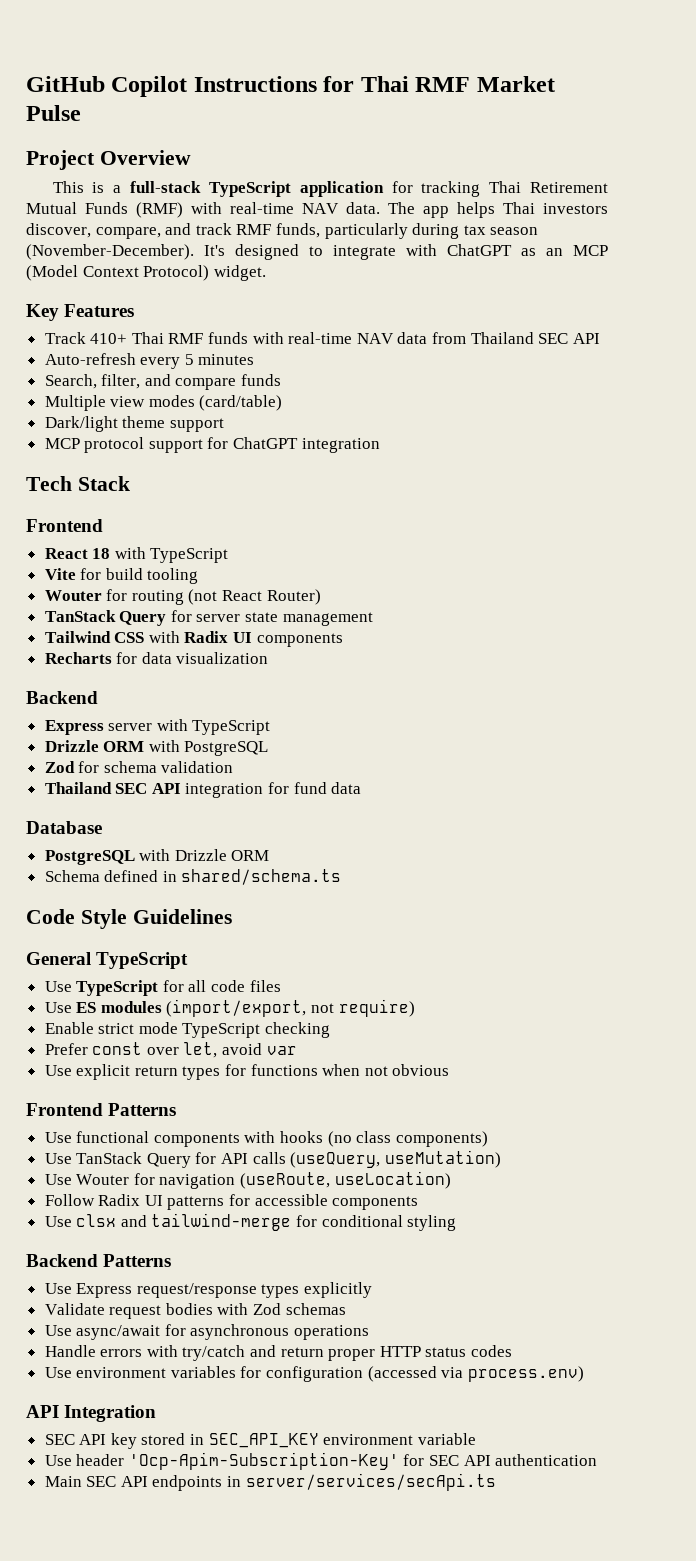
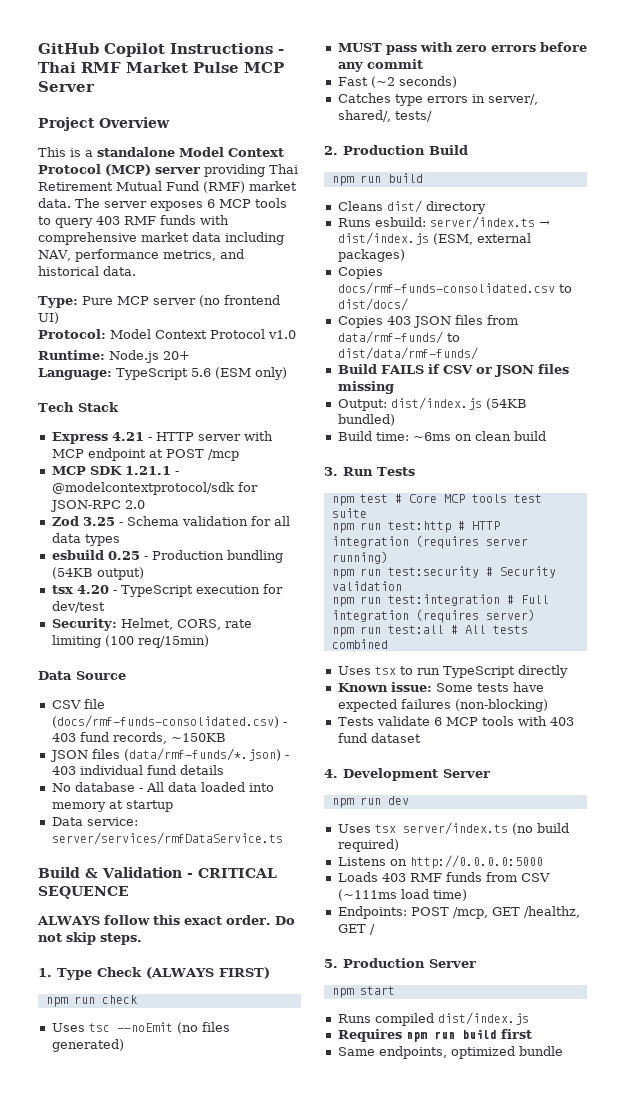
[323,76,355,92] for -> [278,49,284,54] -
(81, 113) none -> [244,62,284,73] [38,81,95,92] MCP Server
[130,181,608,197] [26,202,608,218] [26,223,539,239] [26,244,608,260] [26,265,266,281] [26,304,135,321] [44,332,600,344] [44,353,255,369] [44,374,282,390] [44,395,283,411] [44,416,224,432] [44,437,380,453] [26,476,130,491] [26,519,103,532] [44,547,229,563] [44,568,199,584] [44,589,321,605] [44,610,373,626] [44,631,343,647] [44,652,269,664] [26,691,98,704] [44,719,271,735] [44,740,269,756] [44,761,234,773] [44,782,362,798] [26,821,102,834] [44,849,270,865] [44,869,342,885] [26,909,232,929] [26,952,189,969] [44,980,281,996] [44,999,415,1017] [44,1022,331,1038] [44,1042,297,1058] [44,1064,450,1080] [26,1103,177,1116] [44,1131,488,1147] [44,1150,501,1168] [44,1171,451,1189] [44,1194,419,1210] [44,1213,457,1231] [26,1254,172,1267] [44,1282,373,1298] [44,1303,346,1319] [44,1324,370,1340] [44,1345,513,1361] [44,1366,584,1382] [26,1405,157,1422] [44,1433,476,1449] [44,1452,598,1470] [44,1473,496,1491] full-stack TypeScript application for tracking Thai Retirement Mutual Funds (RMF) with real-time NAV data. The app helps Thai investors discover, compare, and track RMF funds, particularly during tax season (November-December). It's designed to integrate with ChatGPT as an MCP (Model Context Protocol) widget. // Key Features // Track 410+ Thai RMF funds with real-time NAV data from Thailand SEC API // Auto-refresh every 5 minutes // Search, filter, and compare funds // Multiple view modes (card/table) // Dark/light theme support // MCP protocol support for ChatGPT integration // Tech Stack // Frontend // React 18 with TypeScript // Vite for build tooling // Wouter for routing (not React Router) // TanStack Query for server state management // Tailwind CSS with Radix UI components // Recharts for data visualization // Backend // Express server with TypeScript // Drizzle ORM with PostgreSQL // Zod for schema validation // Thailand SEC API integration for fund data // Database // PostgreSQL with Drizzle ORM // Schema defined in shared/schema.ts // Code Style Guidelines // General TypeScript // Use TypeScript for all code files // Use ES modules (import/export, not require) // Enable strict mode TypeScript checking // Prefer const over let, avoid var // Use explicit return types for functions when not obvious // Frontend Patterns // Use functional components with hooks (no class components) // Use TanStack Query for API calls (useQuery, useMutation) // Use Wouter for navigation (useRoute, useLocation) // Follow Radix UI patterns for accessible components // Use clsx and tailwind-merge for conditional styling // Backend Patterns // Use Express request/response types explicitly // Validate request bodies with Zod schemas // Use async/await for asynchronous operations // Handle errors with try/catch and return proper HTTP status codes // Use environment variables for configuration (accessed via process.env) // API Integration // SEC API key stored in SEC_API_KEY environment variable // Use header 'Ocp-Apim-Subscription-Key' for SEC API authentication // Main SEC API endpoints in server/services/secApi.ts -> [97,147,284,157] [38,164,298,177] [38,181,297,193] [38,198,287,211] [38,215,229,228] [38,232,284,245] [38,249,244,262] [38,266,136,276] [38,295,280,308] [38,312,59,324] [38,329,296,339] [38,350,190,363] [38,367,287,380] [38,402,119,412] [51,431,273,444] [51,448,239,461] [51,466,179,475] [51,482,258,495] [49,500,145,512] [51,516,290,526] [51,533,120,546] [51,550,283,563] [51,567,144,580] [51,584,283,597] [51,601,105,613] [51,618,252,631] [51,635,209,648] [38,671,126,680] [51,699,105,709] [51,715,287,728] [51,732,226,744] [49,748,289,762] [51,765,224,775] [51,782,274,792] [51,800,173,812] [51,817,138,826] [51,832,283,845] [38,867,277,878] [38,886,129,899] [37,915,295,925] [38,932,142,945] [38,967,270,980] [45,995,137,1007] [51,1022,230,1034] [51,1039,124,1052] [337,42,587,55] [337,59,423,72] [337,76,457,88] [337,93,538,106] [337,110,432,122] [324,145,468,155] [331,173,423,186] [337,200,486,214] [337,216,550,229] [337,232,531,245] [337,249,405,262] [337,267,383,279] [337,282,572,295] [337,298,408,311] [337,315,518,328] [337,331,460,344] [337,347,478,360] [337,364,569,377] [337,381,394,394] [337,397,527,411] [337,414,395,426] [337,431,546,441] [324,467,415,476] [331,494,542,506] [331,508,367,518] [331,521,500,533] [331,535,528,549] [331,551,388,564] [331,566,556,579] [331,581,402,591] [331,594,549,607] [331,609,535,623] [331,625,528,637] [331,639,388,649] [337,665,568,678] [337,682,544,692] [337,699,548,712] [337,716,574,726] [337,733,421,743] [324,768,490,781] [331,796,409,808] [337,822,569,835] [337,839,399,852] [337,855,543,869] [337,872,550,882] [337,889,467,901] [337,906,580,919] [337,924,375,935] [324,958,476,968] [331,986,395,998] [337,1012,529,1026] [337,1029,532,1042] [337,1046,563,1059] standalone Model Context Protocol (MCP) server providing Thai Retirement Mutual Fund (RMF) market data. The server exposes 6 MCP tools to query 403 RMF funds with comprehensive market data including NAV, performance metrics, and historical data. // Type: Pure MCP server (no frontend UI) // Protocol: Model Context Protocol v1.0 // Runtime: Node.js 20+ // Language: TypeScript 5.6 (ESM only) // Tech Stack // Express 4.21 - HTTP server with MCP endpoint at POST /mcp // MCP SDK 1.21.1 - @modelcontextprotocol/sdk for JSON-RPC 2.0 // Zod 3.25 - Schema validation for all data types // esbuild 0.25 - Production bundling (54KB output) // tsx 4.20 - TypeScript execution for dev/test // Security: Helmet, CORS, rate limiting (100 req/15min) // Data Source // CSV file (docs/rmf-funds-consolidated.csv) - 403 fund records, ~150KB // JSON files (data/rmf-funds/*.json) - 403 individual fund details // No database - All data loaded into memory at startup // Data service: server/services/rmfDataService.ts // Build & Validation - CRITICAL SEQUENCE // ALWAYS follow this exact order. Do not skip steps. // 1. Type Check (ALWAYS FIRST) // npm run check // Uses tsc --noEmit (no files generated) // MUST pass with zero errors before any commit // Fast (~2 seconds) // Catches type errors in server/, shared/, tests/ // 2. Production Build // npm run build // Cleans dist/ directory // Runs esbuild: server/index.ts → dist/index.js (ESM, external packages) // Copies docs/rmf-funds-consolidated.csv to dist/docs/ // Copies 403 JSON files from data/rmf-funds/ to dist/data/rmf-funds/ // Build FAILS if CSV or JSON files missing // Output: dist/index.js (54KB bundled) // Build time: ~6ms on clean build // 3. Run Tests // npm test # Core MCP tools test suite // npm run test:http # HTTP integration (requires server running) // npm run test:security # Security validation // npm run test:integration # Full integration (requires server) // npm run test:all # All tests combined // Uses tsx to run TypeScript directly // Known issue: Some tests have expected failures (non-blocking) // Tests validate 6 MCP tools with 403 fund dataset // 4. Development Server // npm run dev // Uses tsx server/index.ts (no build required) // Listens on http://0.0.0.0:5000 // Loads 403 RMF funds from CSV (~111ms load time) // Endpoints: POST /mcp, GET /healthz, GET / // 5. Production Server // npm start // Runs compiled dist/index.js // Requires npm run build first // Same endpoints, optimized bundle

